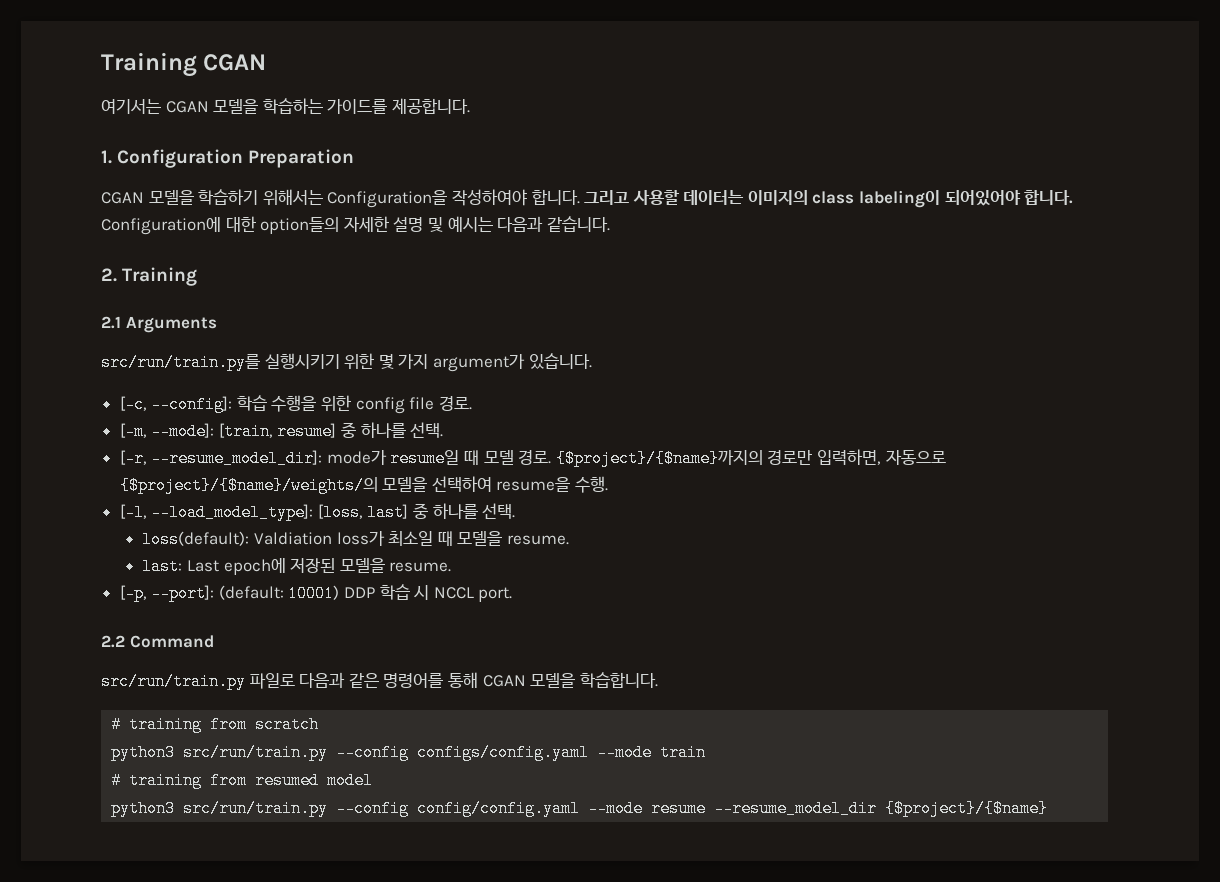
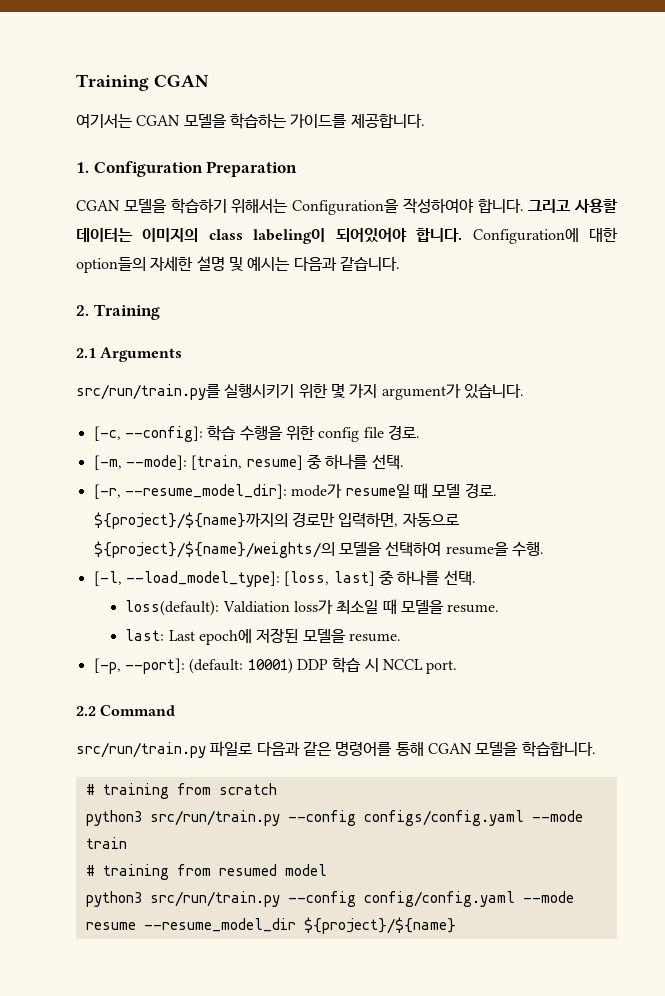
[555,450,763,467] {$project}/{$name}까지의 -> [93,512,288,529] ${project}/${name}까지의
[119,477,378,494] {$project}/{$name}/weights/의 -> [93,541,335,558] ${project}/${name}/weights/의
[885,800,1049,817] {$project}/{$name} -> [303,917,456,934] ${project}/${name}

